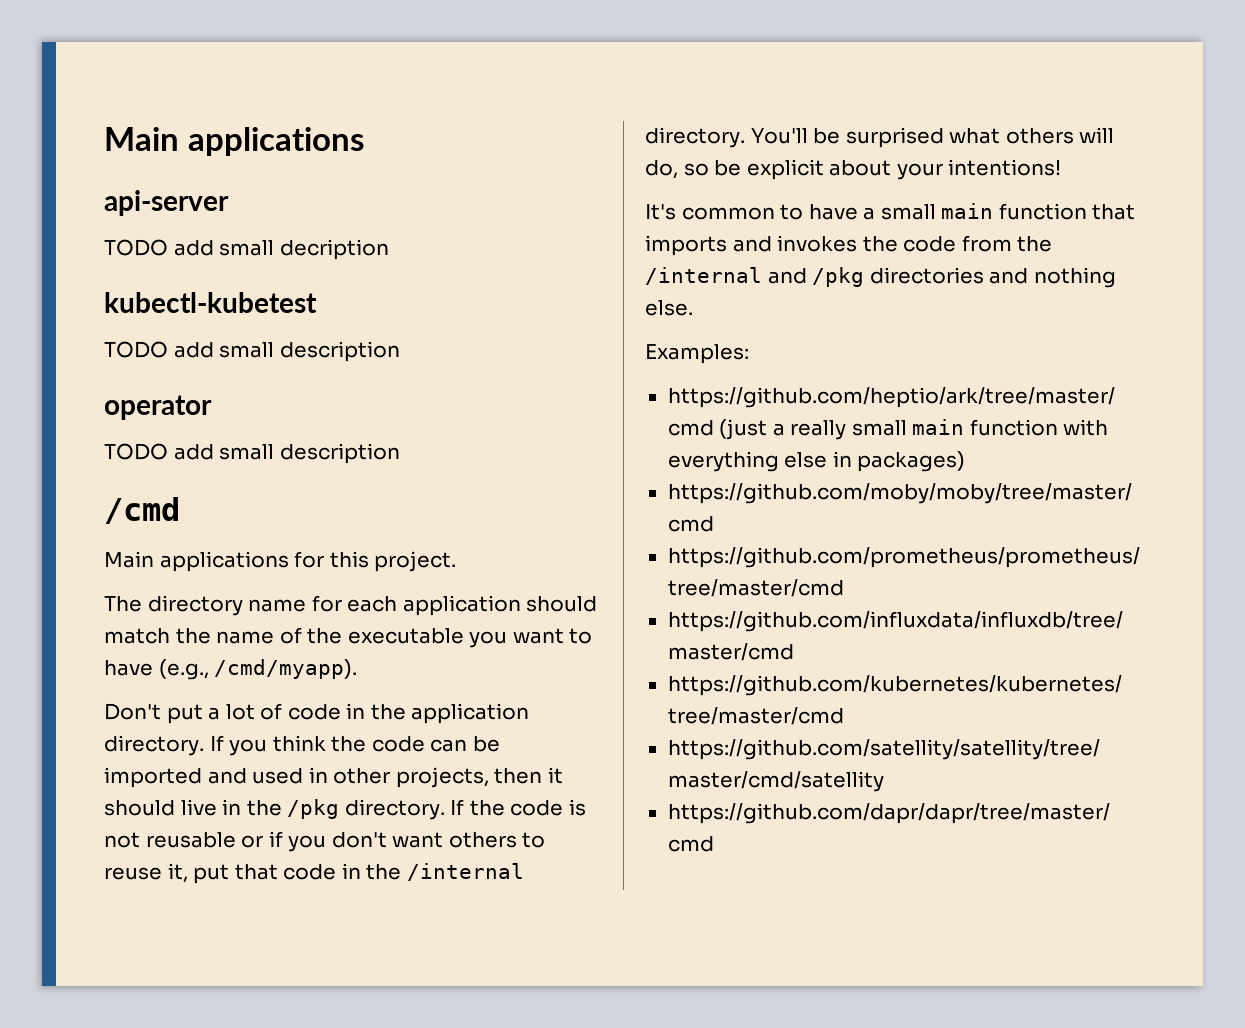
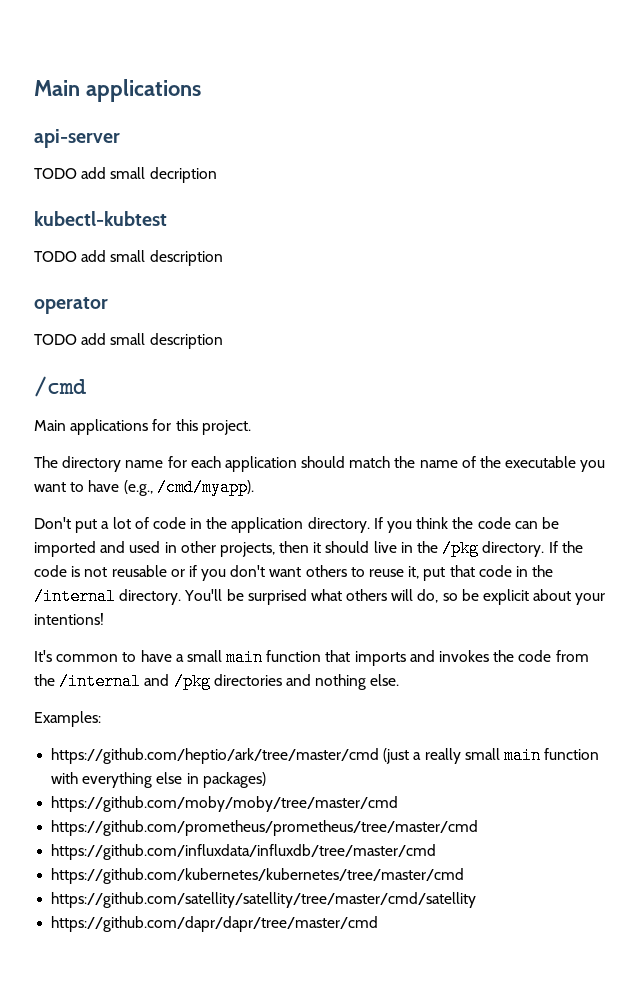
[104,292,317,313] kubectl-kubetest -> [34,211,167,226] kubectl-kubtest

